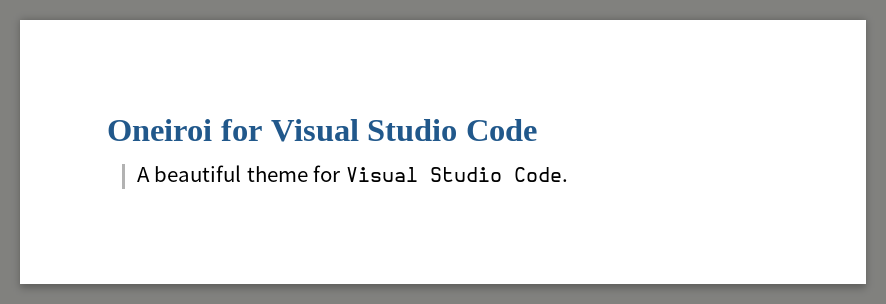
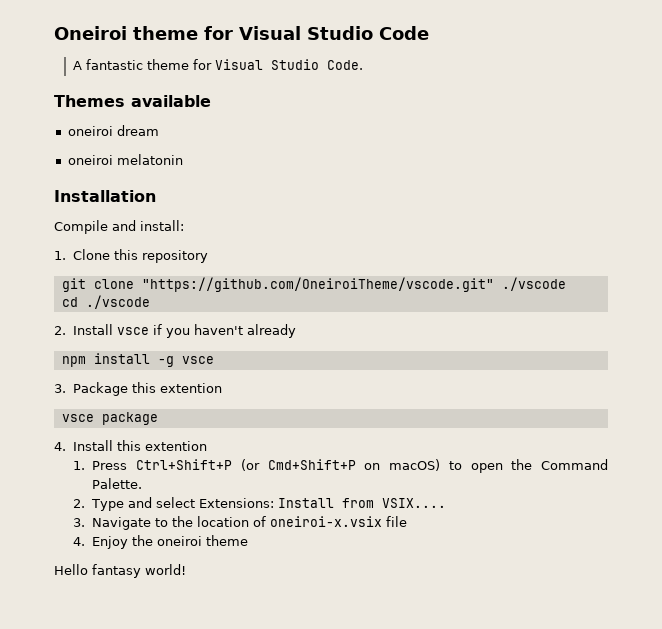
(212, 130) none -> [133,26,198,40] theme
[154,165,242,182] beautiful -> [86,59,144,70] fantastic
(568, 174) none -> [54,95,211,107] [67,125,159,136] [67,154,183,165] [54,190,156,202] [54,220,184,234] [54,249,209,263] [61,277,566,292] [61,295,150,309] [54,324,297,338] [61,353,214,367] [54,382,223,396] [61,412,158,425] [54,440,208,451] [73,459,608,473] [92,478,143,489] [73,497,447,511] [73,516,408,530] [73,535,249,549] [54,564,186,578] // Themes available // oneiroi dream // oneiroi melatonin // Installation // Compile and install: // 1. Clone this repository // git clone "https://github.com/OneiroiTheme/vscode.git" ./vscode // cd ./vscode // 2. Install vsce if you haven't already // npm install -g vsce // 3. Package this extention // vsce package // 4. Install this extention // 1. Press Ctrl+Shift+P (or Cmd+Shift+P on macOS) to open the Command Palette. // 2. Type and select Extensions: Install from VSIX.... // 3. Navigate to the location of oneiroi-x.vsix file // 4. Enjoy the oneiroi theme // Hello fantasy world!

